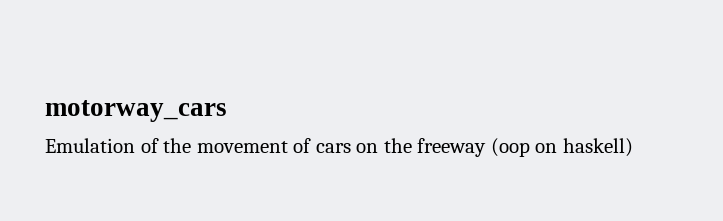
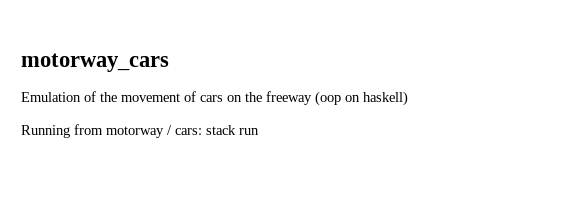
(633, 147) none -> [21,124,259,138] // Running from motorway / cars: stack run

